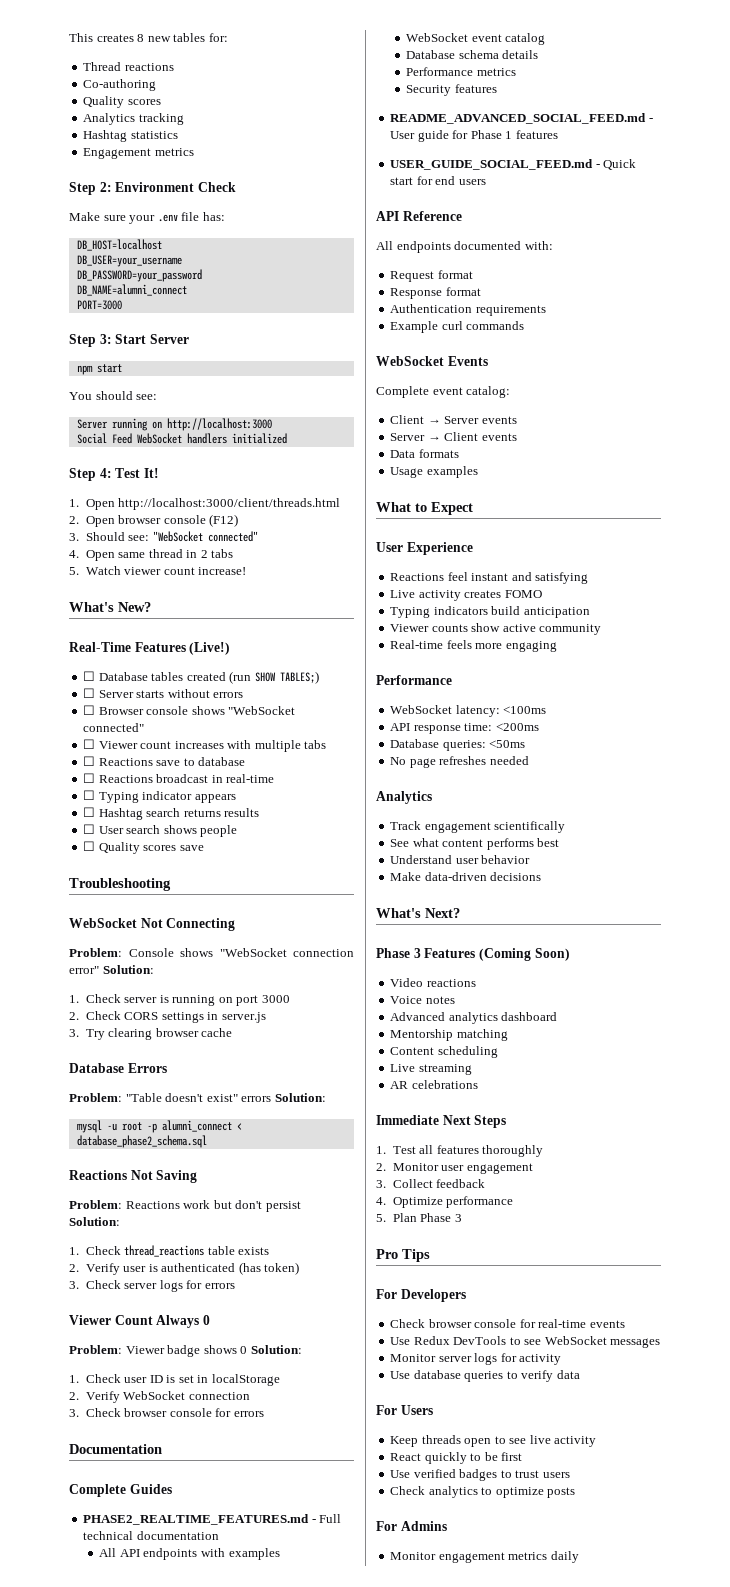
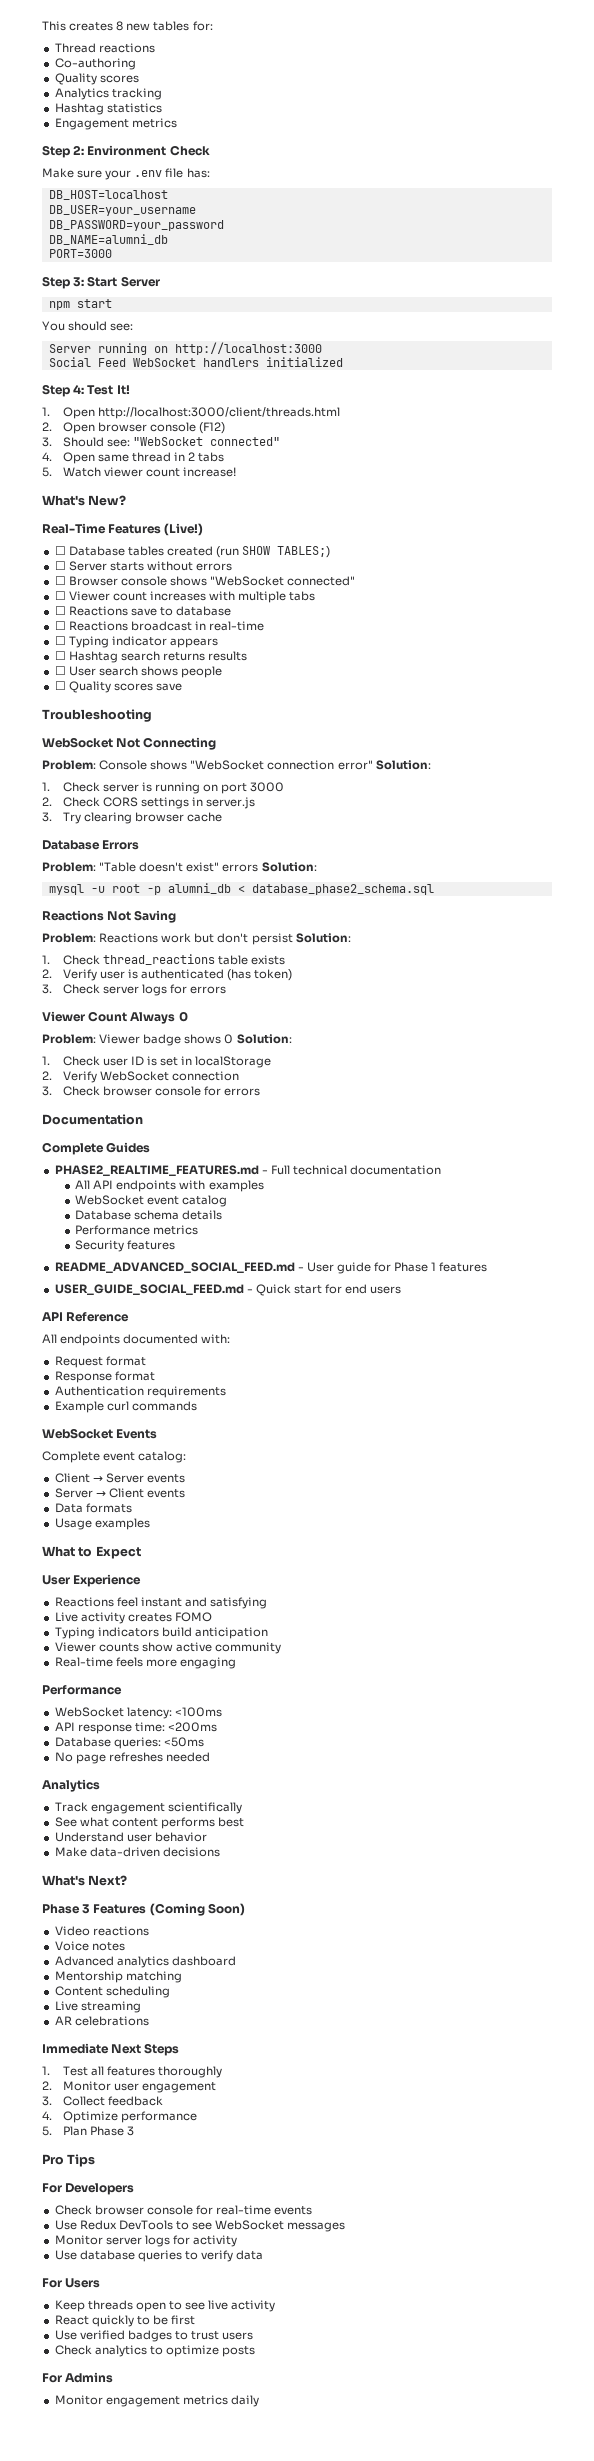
[76,284,187,296] DB_NAME=alumni_connect -> [48,234,168,245] DB_NAME=alumni_db
[161,1120,232,1132] alumni_connect -> [167,883,231,894] alumni_db

